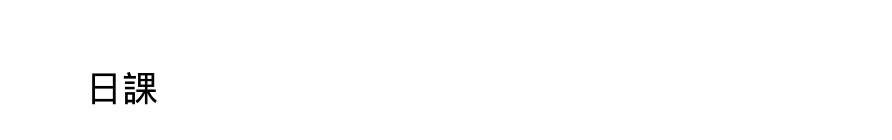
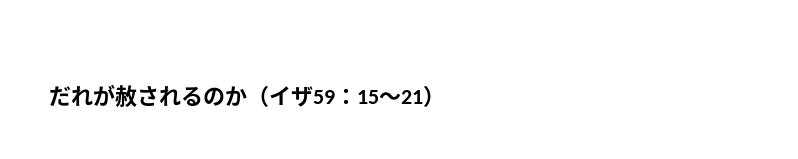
[86,71,158,105] 日課 -> [49,84,445,108] だれが赦されるのか（イザ59：15～21）

